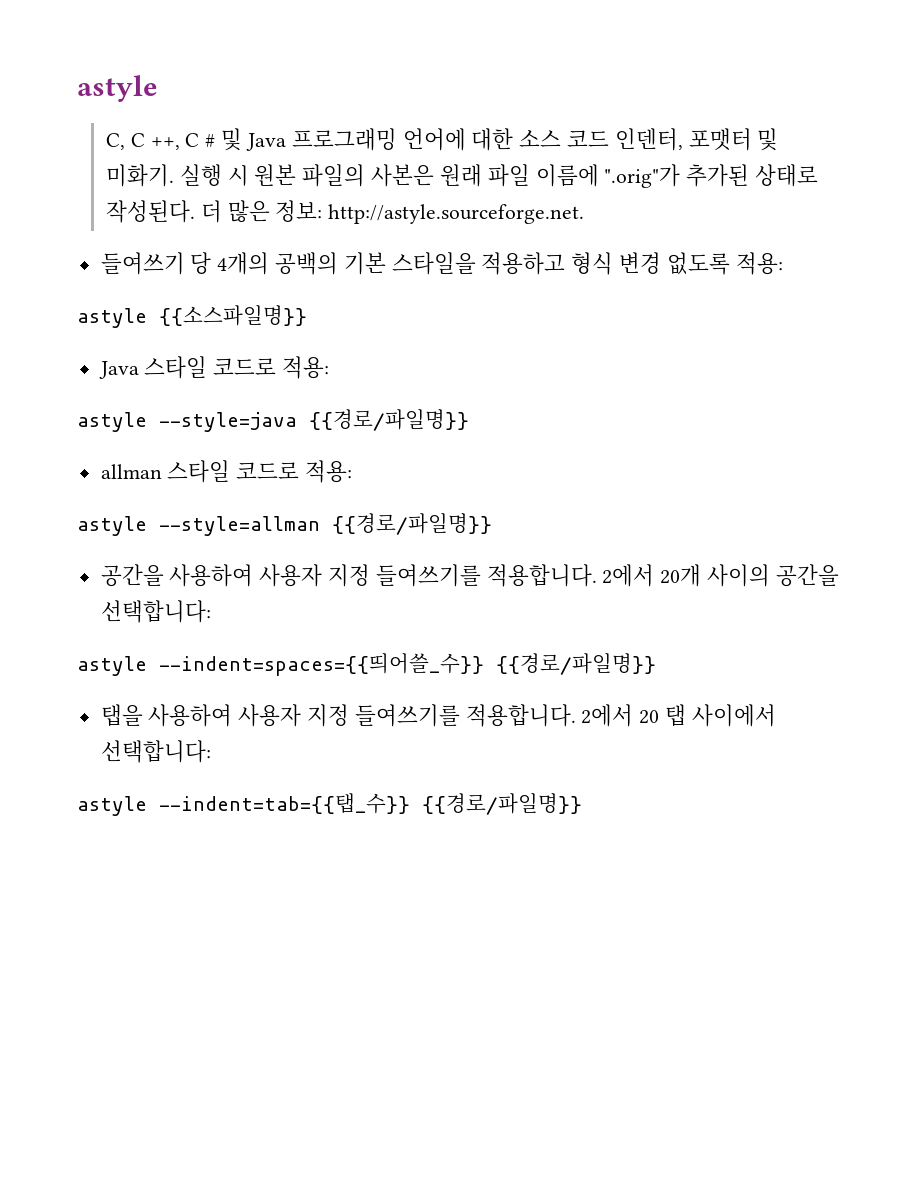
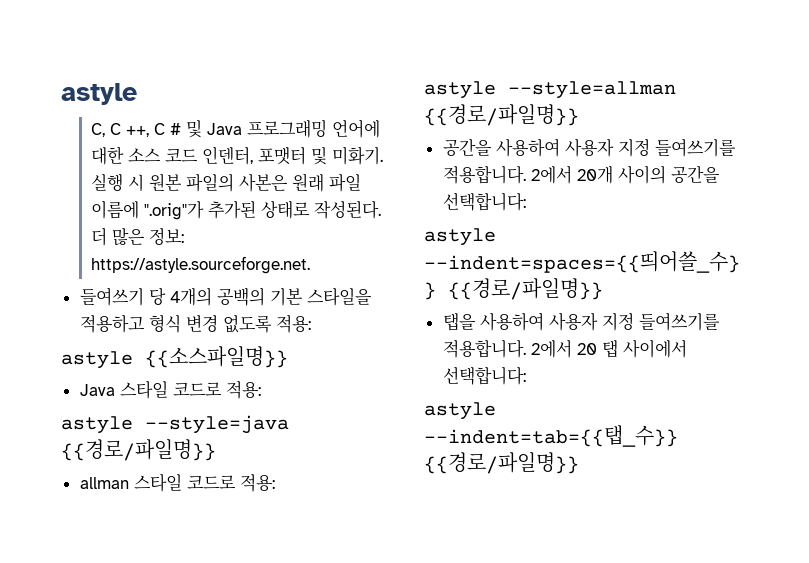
[328,204,585,224] http://astyle.sourceforge.net. -> [91,256,311,274] https://astyle.sourceforge.net.

